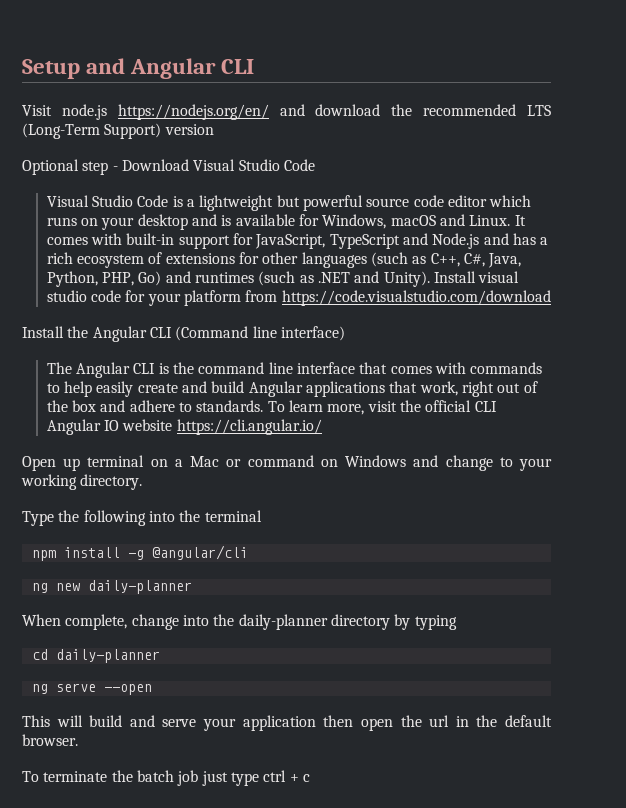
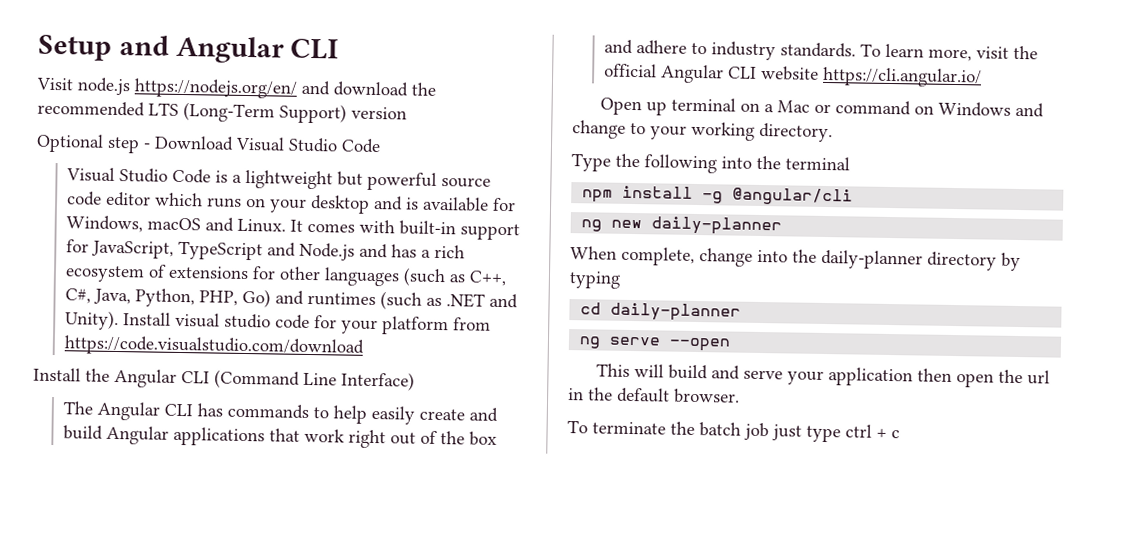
[252,326,345,341] line interface) -> [303,371,415,391] Line Interface)
[158,362,466,374] is the command line interface that comes with -> [197,403,224,417] has
[419,381,458,396] work, -> [304,428,346,443] work
(192, 407) none -> [711,41,777,61] industry
[474,401,497,412] [46,419,120,435] CLI Angular IO -> [660,64,758,84] Angular CLI

